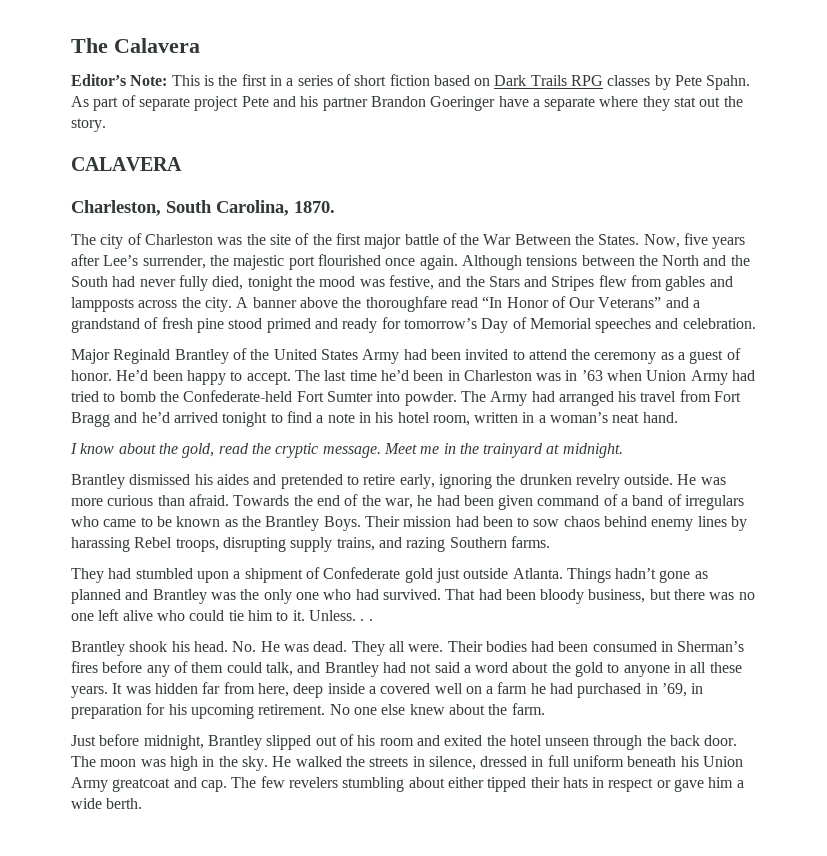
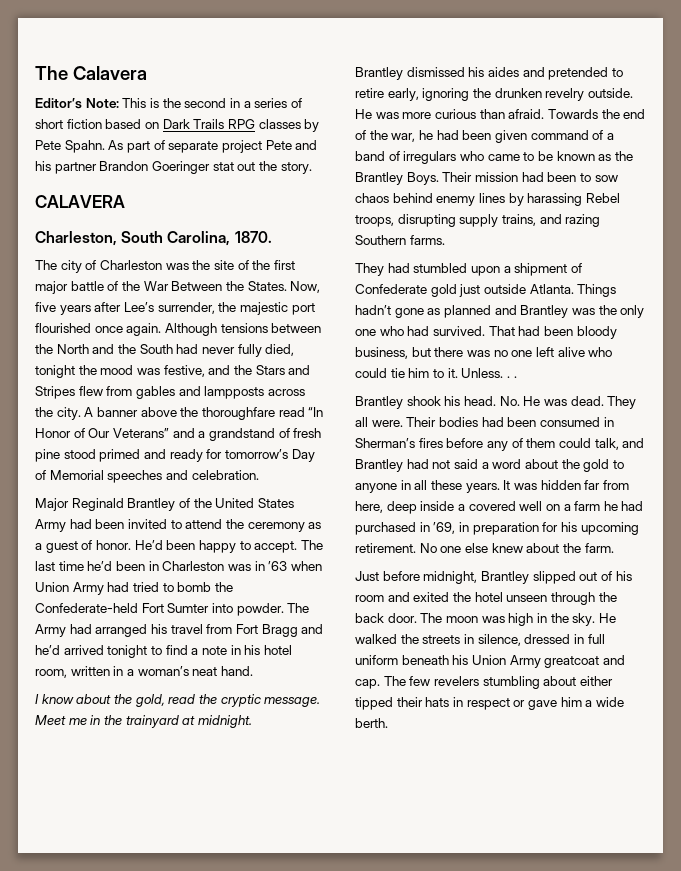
[241,74,267,86] first -> [184,98,227,108] second
[498,96,670,111] have a separate where they -> (210, 167) none

